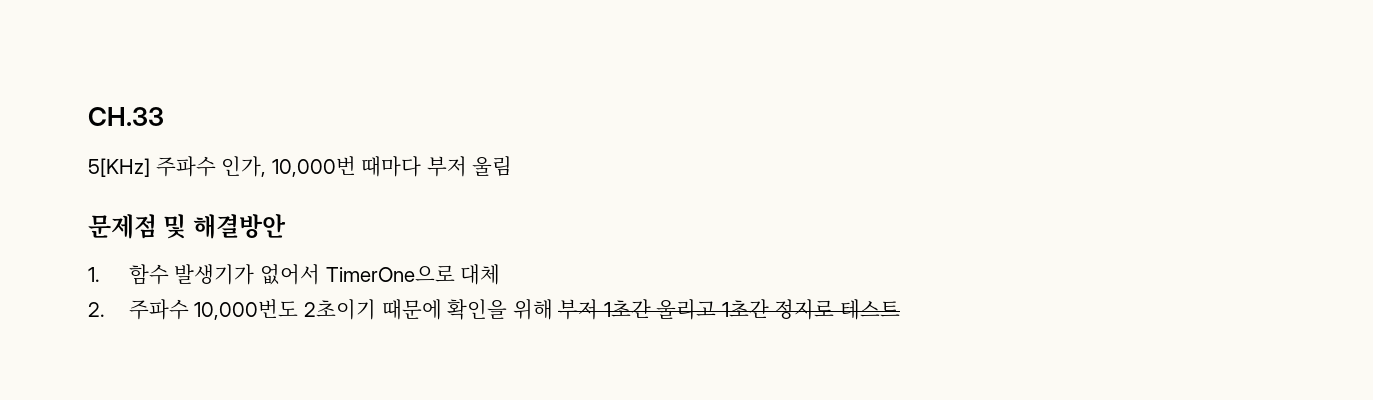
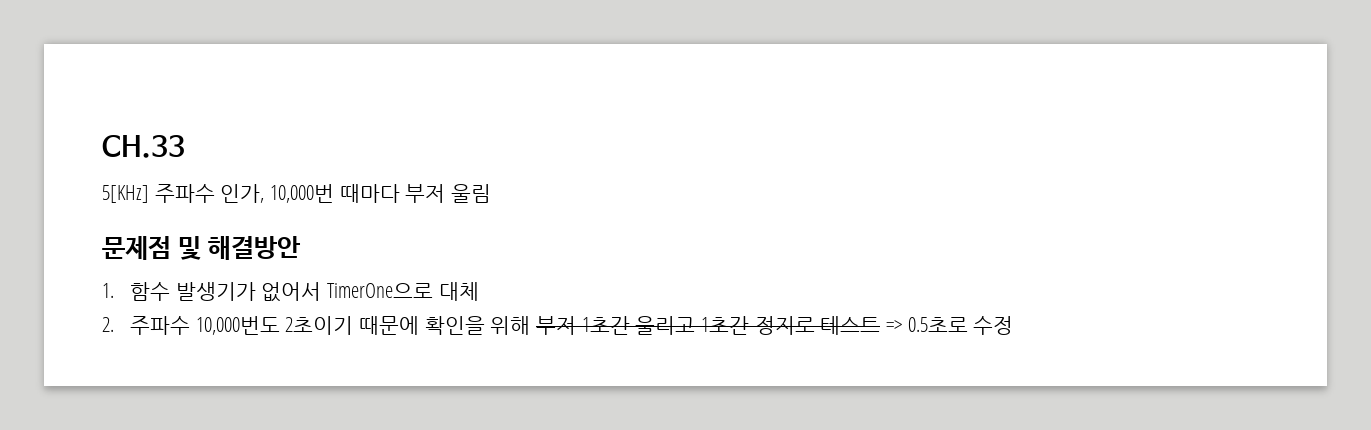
(900, 309) none -> [886,316,1014,335] => 0.5초로 수정

